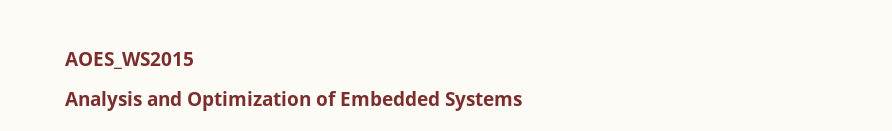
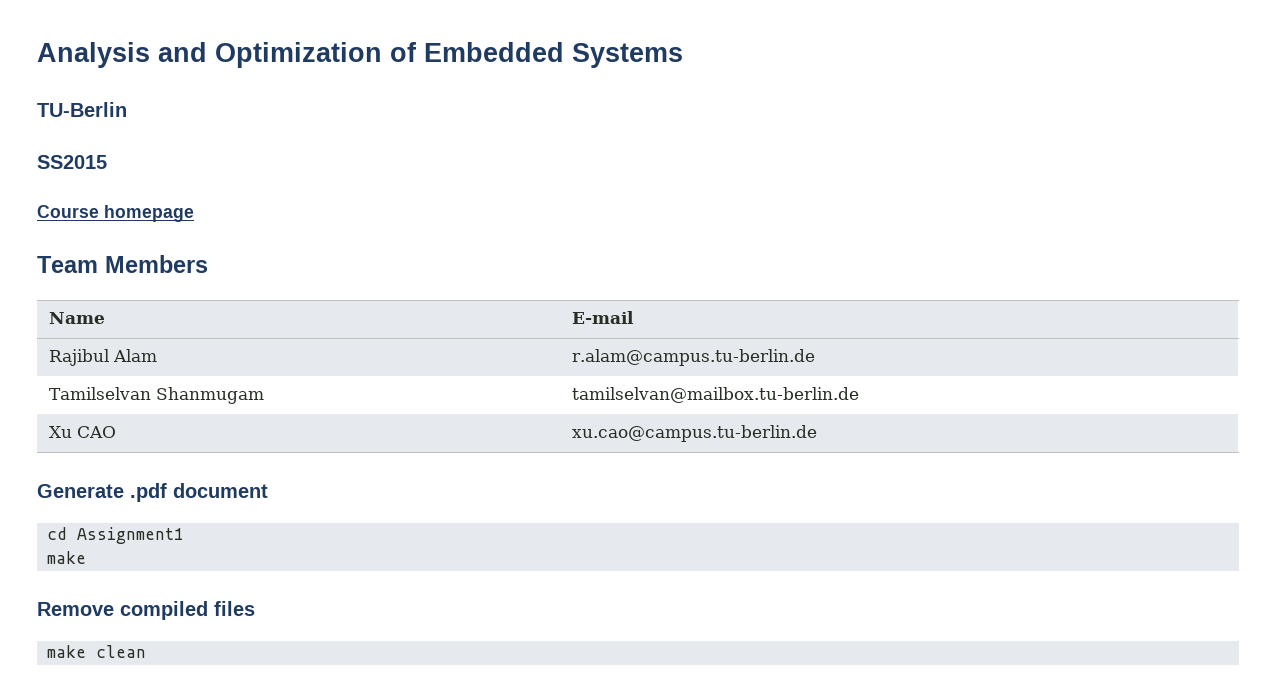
[65,52,194,69] AOES_WS2015 // -> (37, 55) none
(522, 101) none -> [37,102,127,117] [37,155,107,169] [37,205,194,222] [37,255,208,273] [49,312,106,324] [572,311,635,324] [49,349,158,366] [572,349,816,366] [49,387,265,404] [572,387,860,403] [49,426,117,438] [572,425,818,442] [37,483,268,502] [46,527,184,544] [46,551,86,564] [37,601,255,620] [46,645,146,658] // TU-Berlin // SS2015 // Course homepage // Team Members // Name | E-mail // Rajibul Alam | r.alam@campus.tu-berlin.de // Tamilselvan Shanmugam | tamilselvan@mailbox.tu-berlin.de // Xu CAO | xu.cao@campus.tu-berlin.de // Generate .pdf document // cd Assignment1 // make // Remove compiled files // make clean

